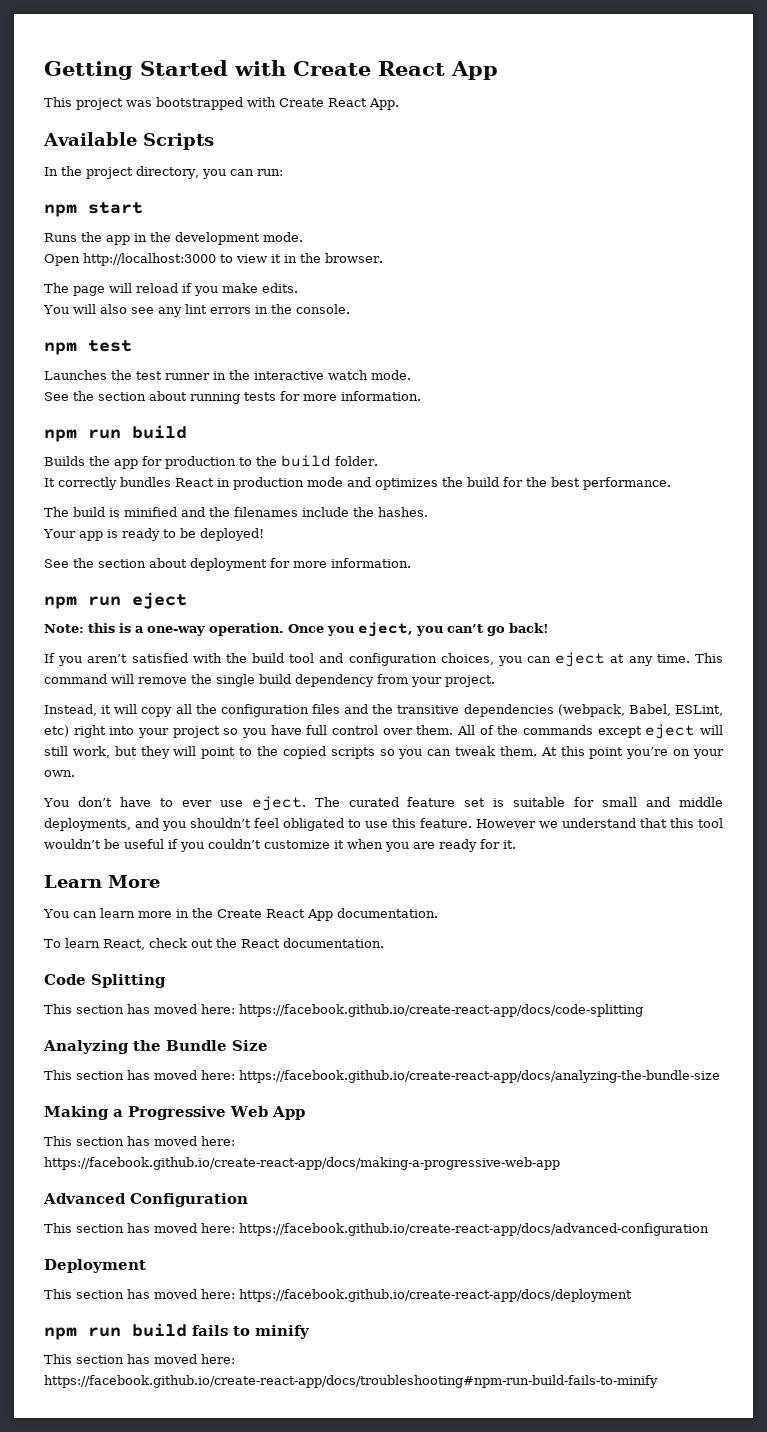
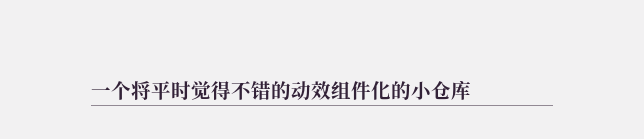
[44,60,498,80] [44,97,399,110] [43,132,214,150] [44,166,283,179] [44,202,143,217] [44,232,303,245] [44,253,383,266] [44,283,298,296] [43,304,350,317] [44,340,132,355] [44,370,411,380] [44,391,421,404] [44,425,187,442] [44,455,378,469] [44,477,671,490] [44,507,428,517] [43,528,264,541] [44,558,411,571] [44,592,187,609] [44,622,549,637] [44,652,723,667] [44,674,495,687] [44,704,723,717] [44,724,723,739] [44,746,725,759] [44,770,75,777] [43,796,723,811] [44,818,723,831] [44,839,516,852] [44,875,160,888] [43,908,438,921] [44,938,384,950] [44,974,166,988] [44,1004,643,1017] [43,1040,268,1054] [44,1070,720,1083] [44,1106,305,1120] [44,1136,235,1146] [44,1157,560,1170] [43,1193,248,1207] [44,1223,709,1236] [44,1259,146,1273] [44,1289,632,1302] [44,1323,310,1340] [44,1354,235,1364] [44,1375,658,1388] Getting Started with Create React App // This project was bootstrapped with Create React App. // Available Scripts // In the project directory, you can run: // npm start // Runs the app in the development mode. // Open http://localhost:3000 to view it in the browser. // The page will reload if you make edits. // You will also see any lint errors in the console. // npm test // Launches the test runner in the interactive watch mode. // See the section about running tests for more information. // npm run build // Builds the app for production to the build folder. // It correctly bundles React in production mode and optimizes the build for the best performance. // The build is minified and the filenames include the hashes. // Your app is ready to be deployed! // See the section about deployment for more information. // npm run eject // Note: this is a one-way operation. Once you eject, you can’t go back! // If you aren’t satisfied with the build tool and configuration choices, you can eject at any time. This command will remove the single build dependency from your project. // Instead, it will copy all the configuration files and the transitive dependencies (webpack, Babel, ESLint, etc) right into your project so you have full control over them. All of the commands except eject will still work, but they will point to the copied scripts so you can tweak them. At this point you’re on your own. // You don’t have to ever use eject. The curated feature set is suitable for small and middle deployments, and you shouldn’t feel obligated to use this feature. However we understand that this tool wouldn’t be useful if you couldn’t customize it when you are ready for it. // Learn More // You can learn more in the Create React App documentation. // To learn React, check out the React documentation. // Code Splitting // This section has moved here: https://facebook.github.io/create-react-app/docs/code-splitting // Analyzing the Bundle Size // This section has moved here: https://facebook.github.io/create-react-app/docs/analyzing-the-bundle-size // Making a Progressive Web App // This section has moved here: https://facebook.github.io/create-react-app/docs/making-a-progressive-web-app // Advanced Configuration // This section has moved here: https://facebook.github.io/create-react-app/docs/advanced-configuration // Deployment // This section has moved here: https://facebook.github.io/create-react-app/docs/deployment // npm run build fails to minify // This section has moved here: https://facebook.github.io/create-react-app/docs/troubleshooting#npm-run-build-fails-to-minify -> [91,80,471,100] 一个将平时觉得不错的动效组件化的小仓库

